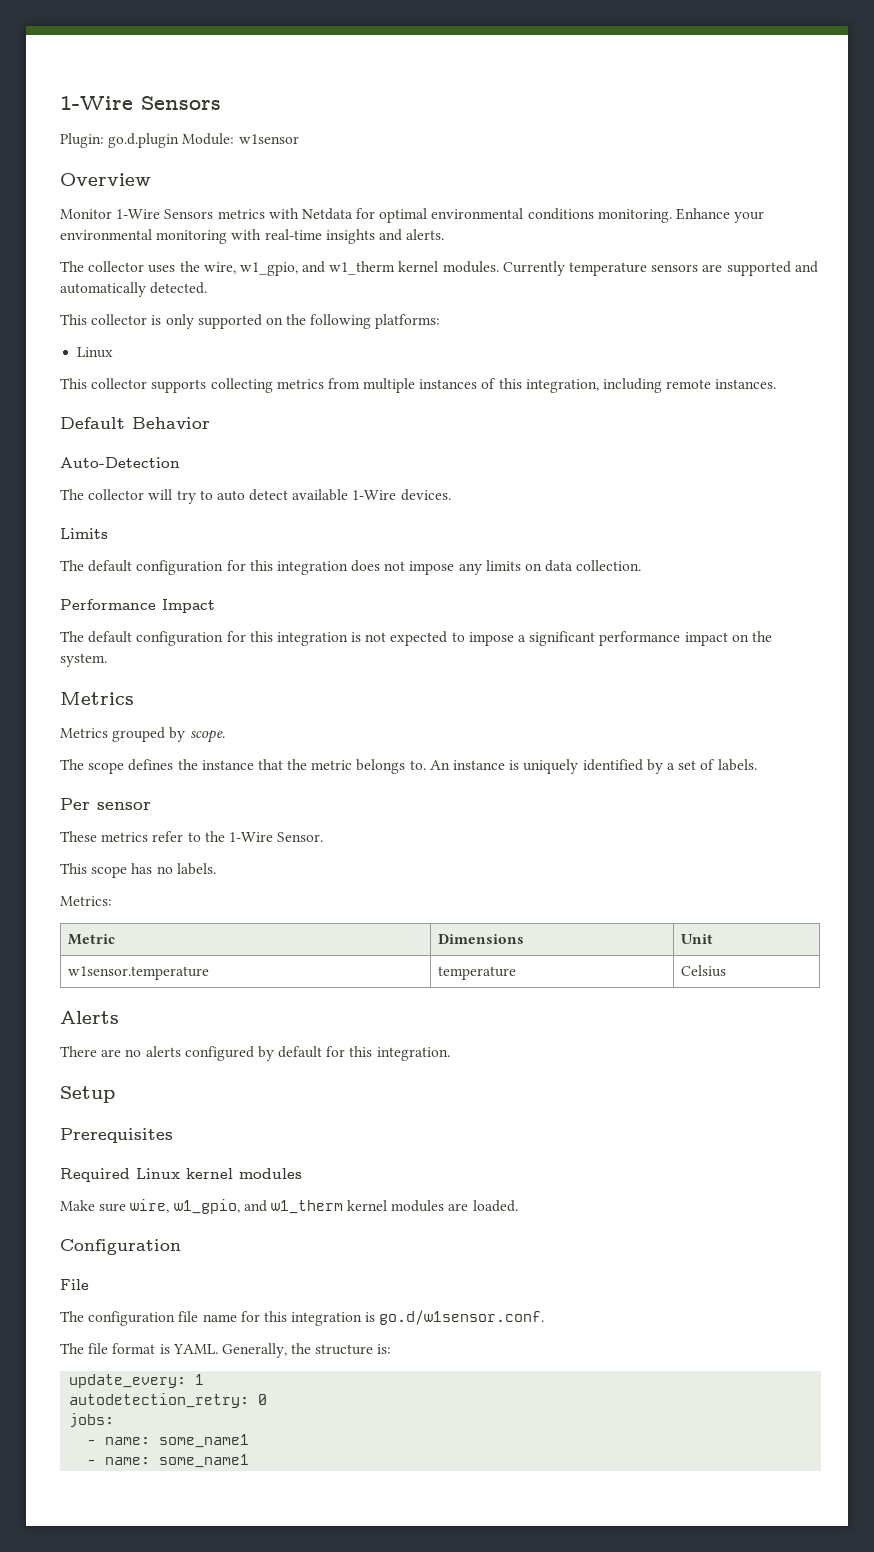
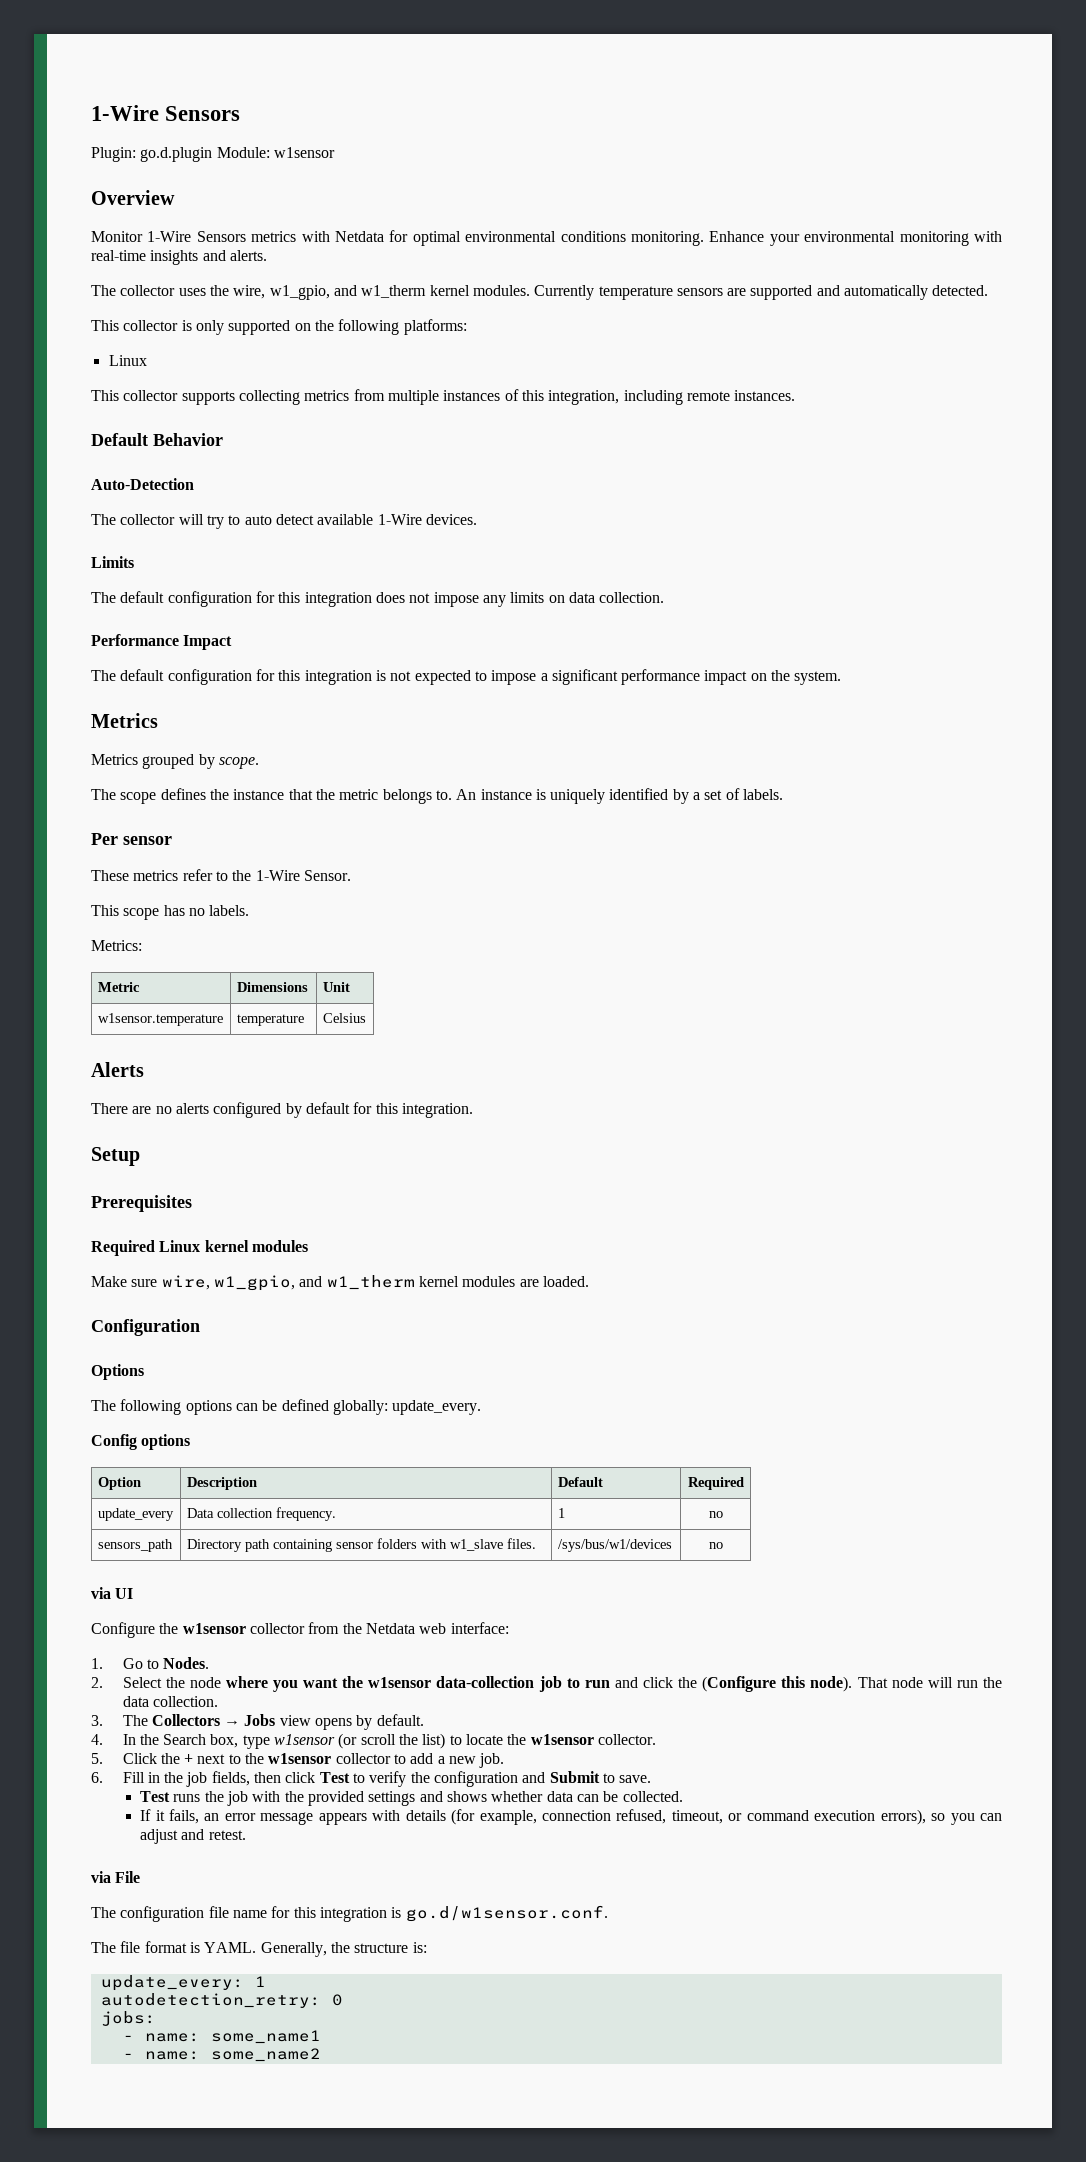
(181, 1247) none -> [91,1364,144,1380] [91,1399,482,1415] [91,1434,191,1450] [97,1477,141,1490] [186,1477,257,1490] [557,1477,603,1487] [687,1477,744,1490] [97,1508,174,1521] [186,1507,336,1521] [557,1508,565,1518] [708,1511,723,1518] [97,1539,173,1552] [186,1538,536,1552] [557,1539,672,1552] [708,1542,723,1549] [91,1587,134,1599] [91,1622,509,1638] [91,1657,210,1669] [91,1676,1003,1692] [122,1696,218,1707] [91,1714,424,1730] [91,1733,656,1749] [91,1753,505,1768] [91,1771,652,1787] [140,1791,683,1806] [140,1809,1002,1825] [140,1829,246,1844] [91,1871,111,1883] Options // The following options can be defined globally: update_every. // Config options // Option | Description | Default | Required // update_every | Data collection frequency. | 1 | no // sensors_path | Directory path containing sensor folders with w1_slave files. | /sys/bus/w1/devices | no // via UI // Configure the w1sensor collector from the Netdata web interface: // 1. Go to Nodes. // 2. Select the node where you want the w1sensor data-collection job to run and click the (Configure this node). That node will run the data collection. // 3. The Collectors → Jobs view opens by default. // 4. In the Search box, type w1sensor (or scroll the list) to locate the w1sensor collector. // 5. Click the + next to the w1sensor collector to add a new job. // 6. Fill in the job fields, then click Test to verify the configuration and Submit to save. // Test runs the job with the provided settings and shows whether data can be collected. // If it fails, an error message appears with details (for example, connection refused, timeout, or command execution errors), so you can adjust and retest. // via
[159,1454,250,1468] some_name1 -> [210,2048,321,2062] some_name2

